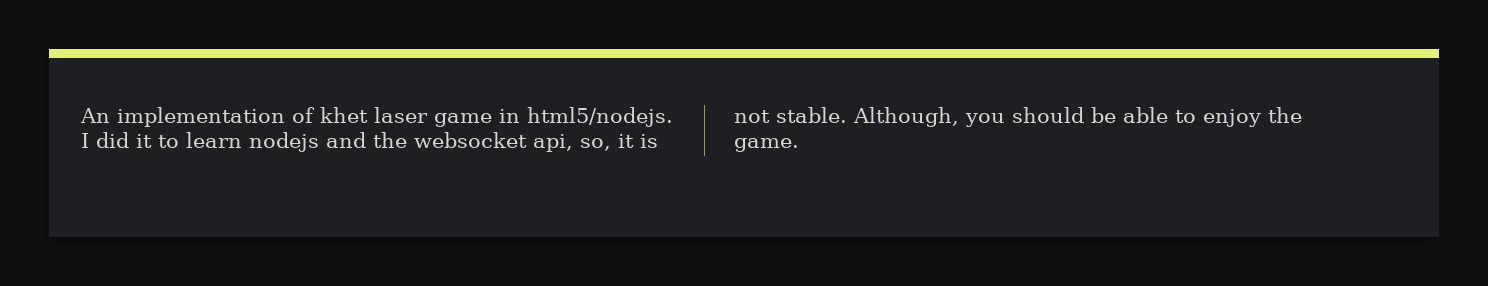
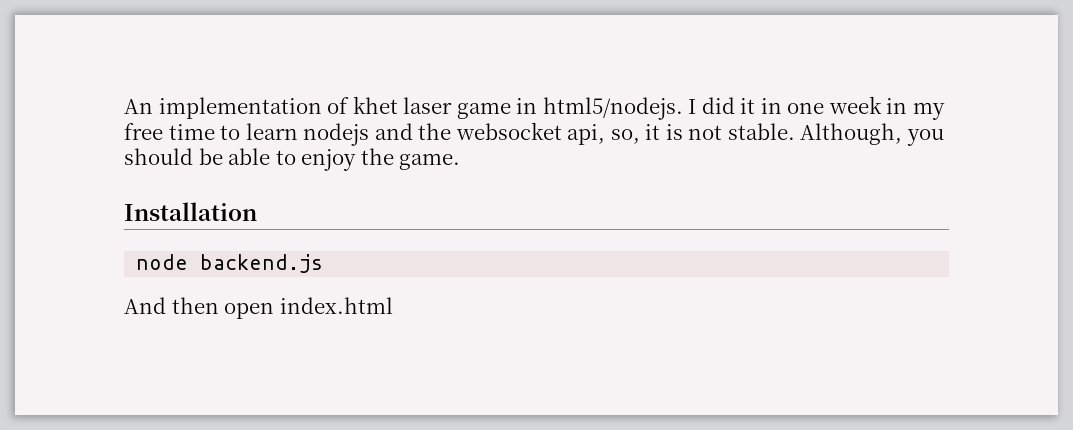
(152, 141) none -> [760,96,946,120] [124,123,215,140] in one week in my free time
(799, 145) none -> [124,202,257,221] [136,254,324,273] [124,297,393,319] // Installation // node backend.js // And then open index.html

